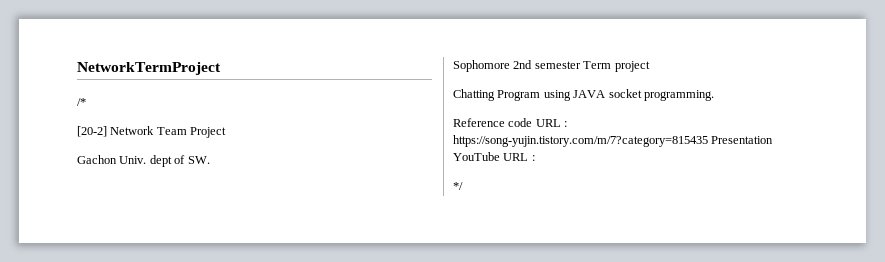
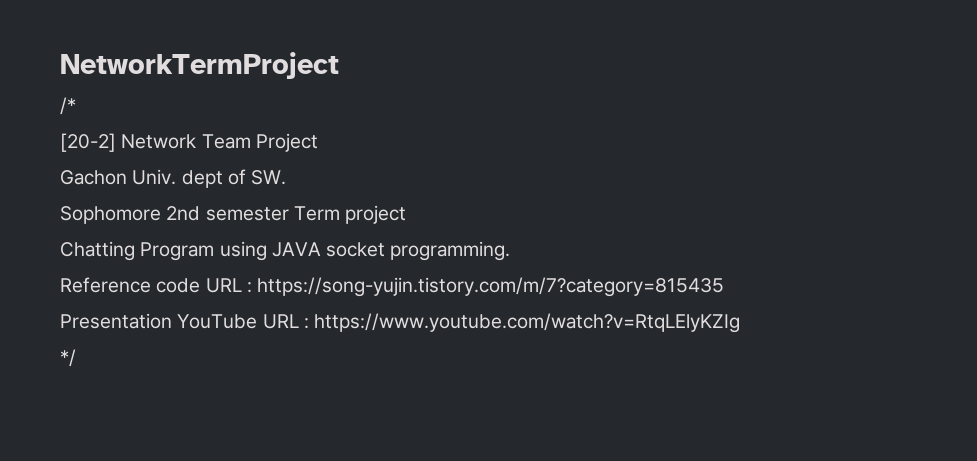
(708, 141) none -> (725, 287) //
(535, 158) none -> [314,313,741,333] https://www.youtube.com/watch?v=RtqLElyKZIg

